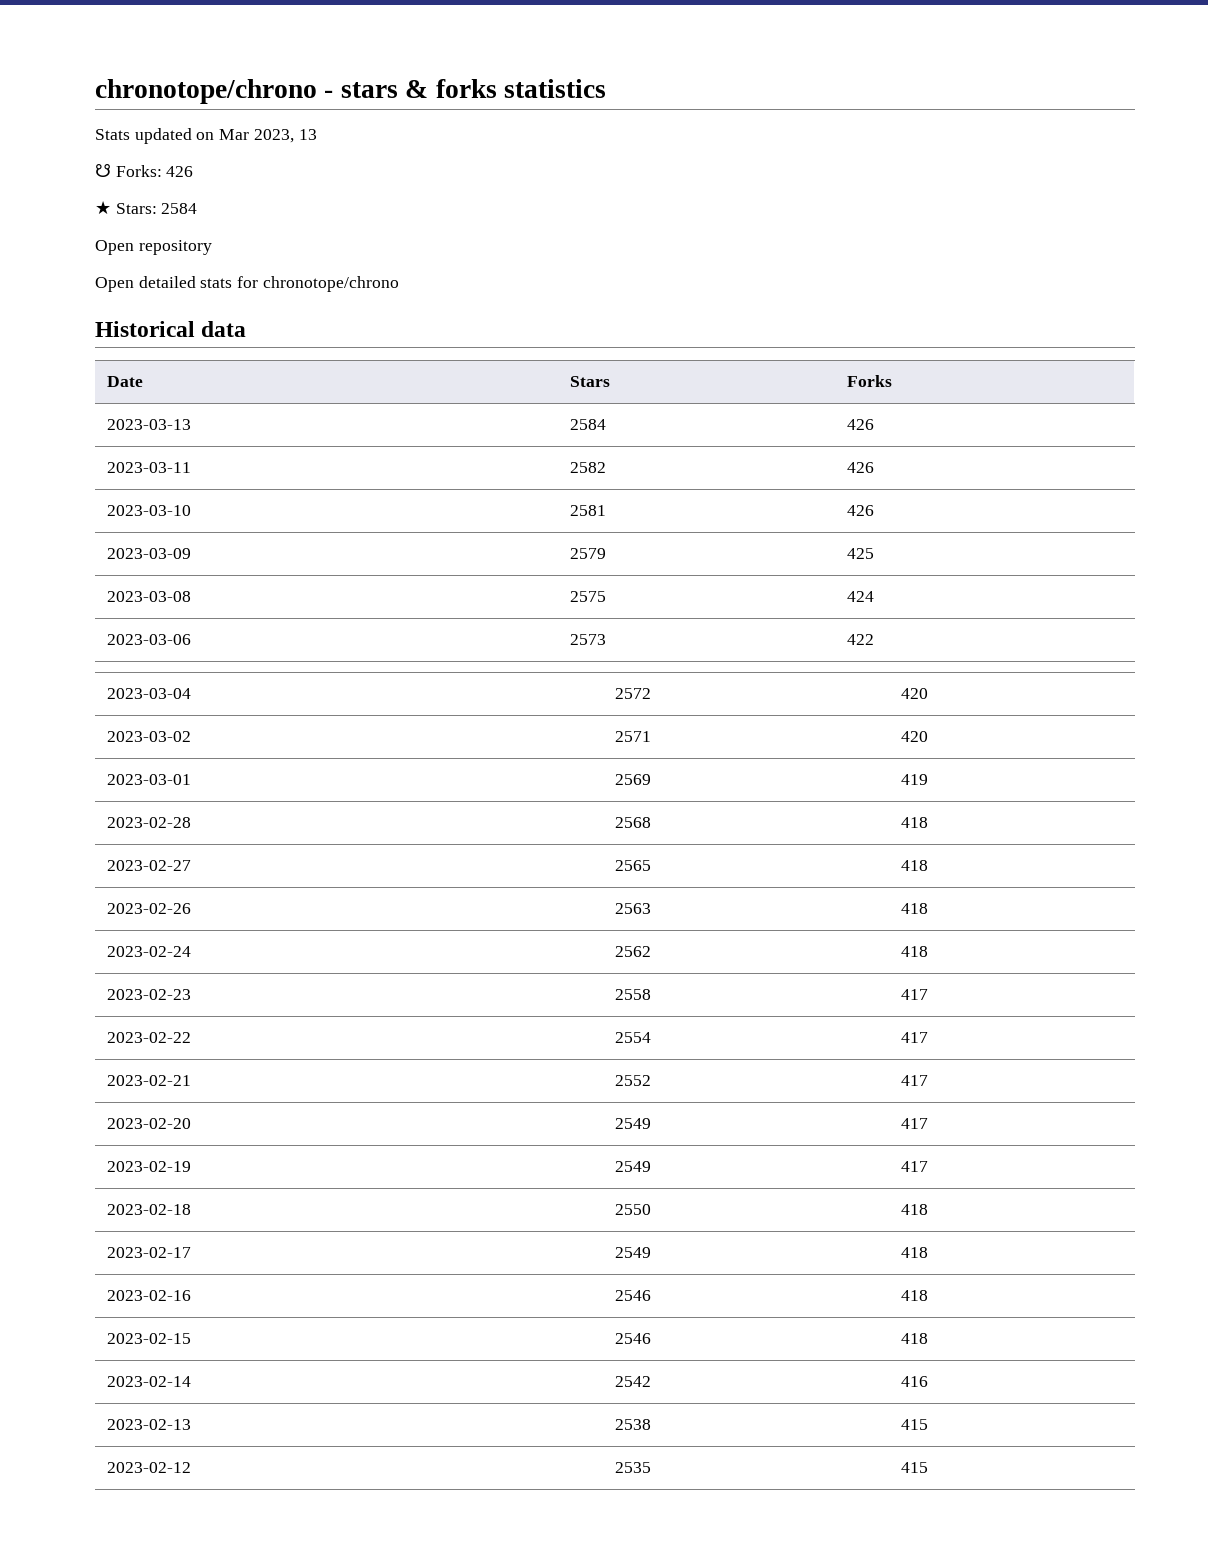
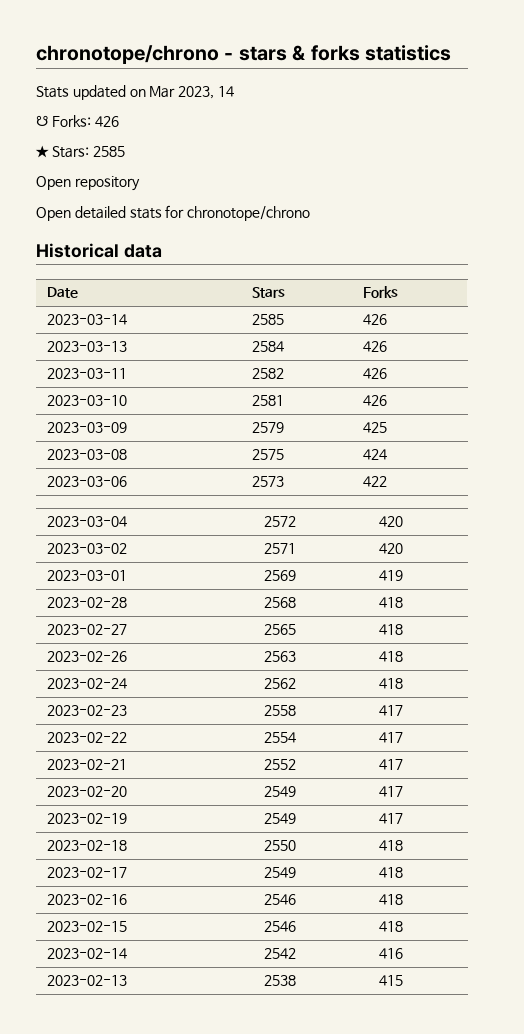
[298,129,317,140] 13 -> [217,86,234,97] 14
[161,203,198,214] 2584 -> [92,146,125,157] 2585
(893, 381) none -> [46,314,127,325] [251,314,284,325] [362,314,387,325] // 2023-03-14 | 2585 | 426
[107,1462,192,1473] [615,1462,652,1473] [901,1462,929,1473] // 2023-02-12 | 2535 | 415 -> (403, 980) none

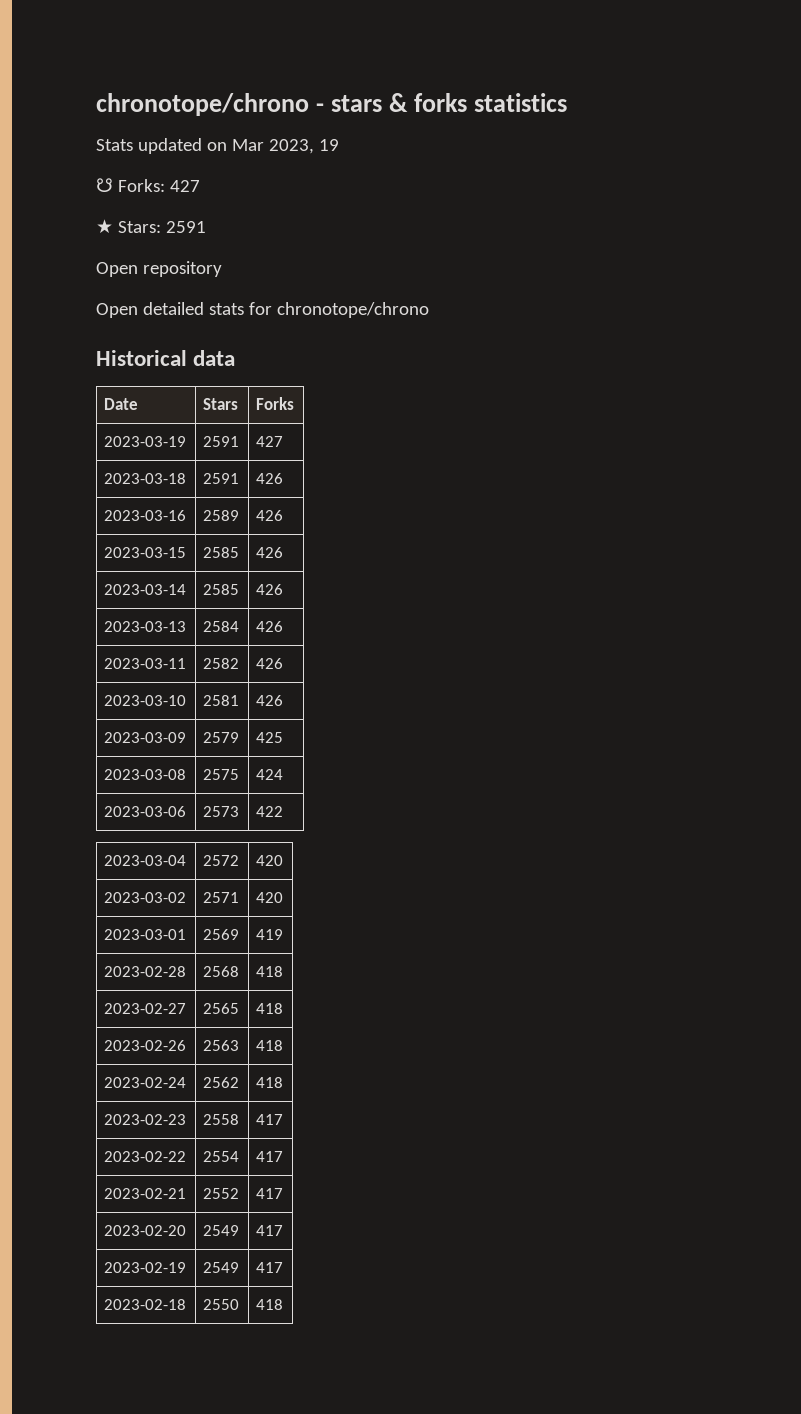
[217,86,234,97] 14 -> [318,139,339,151] 19
[94,116,119,127] 426 -> [169,180,200,192] 427
[92,146,125,157] 2585 -> [165,221,206,233] 2591
(398, 292) none -> [104,436,187,447] [203,436,240,447] [256,436,284,447] [104,473,187,484] [203,473,240,484] [256,473,284,484] [104,510,187,521] [203,510,240,521] [256,510,284,521] [104,547,187,558] [203,547,240,558] [256,547,284,558] // 2023-03-19 | 2591 | 427 // 2023-03-18 | 2591 | 426 // 2023-03-16 | 2589 | 426 // 2023-03-15 | 2585 | 426
[46,867,127,878] [263,867,296,878] [378,867,403,878] [46,894,127,905] [263,894,296,905] [378,894,403,905] [46,921,127,932] [263,921,296,932] [378,921,403,932] [46,948,127,959] [263,948,296,959] [378,948,403,959] [46,975,127,986] [263,975,296,986] [378,975,403,986] // 2023-02-17 | 2549 | 418 // 2023-02-16 | 2546 | 418 // 2023-02-15 | 2546 | 418 // 2023-02-14 | 2542 | 416 // 2023-02-13 | 2538 | 415 -> (284, 1304) none

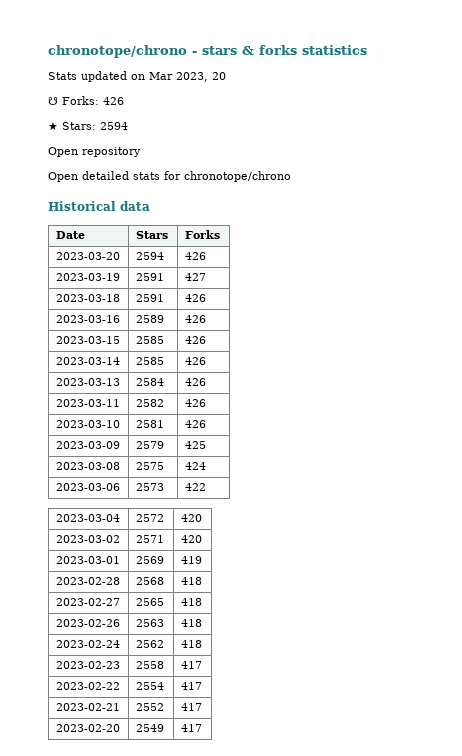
[318,139,339,151] 19 -> [212,72,226,80] 20
[169,180,200,192] 427 -> [103,97,124,105] 426
[165,221,206,233] 2591 -> [100,122,128,130] 2594
(295, 403) none -> [55,252,120,260] [135,252,164,260] [184,252,206,260] // 2023-03-20 | 2594 | 426
[104,1262,187,1273] [203,1262,240,1273] [256,1262,284,1273] [104,1299,187,1310] [203,1299,240,1310] [256,1299,284,1310] // 2023-02-19 | 2549 | 417 // 2023-02-18 | 2550 | 418 -> (202, 728) none

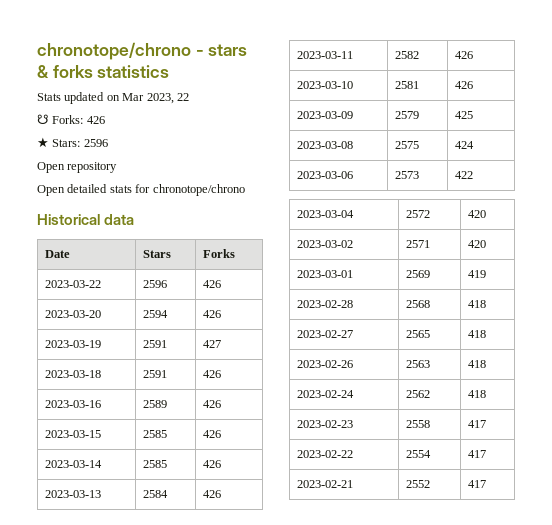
[212,72,226,80] 20 -> [176,93,189,101] 22
[100,122,128,130] 2594 -> [83,139,108,147] 2596
(220, 234) none -> [45,280,102,288] [143,280,168,288] [203,280,222,288] // 2023-03-22 | 2596 | 426
[55,724,120,732] [135,724,164,732] [180,724,202,732] // 2023-02-20 | 2549 | 417 -> (487, 484) none

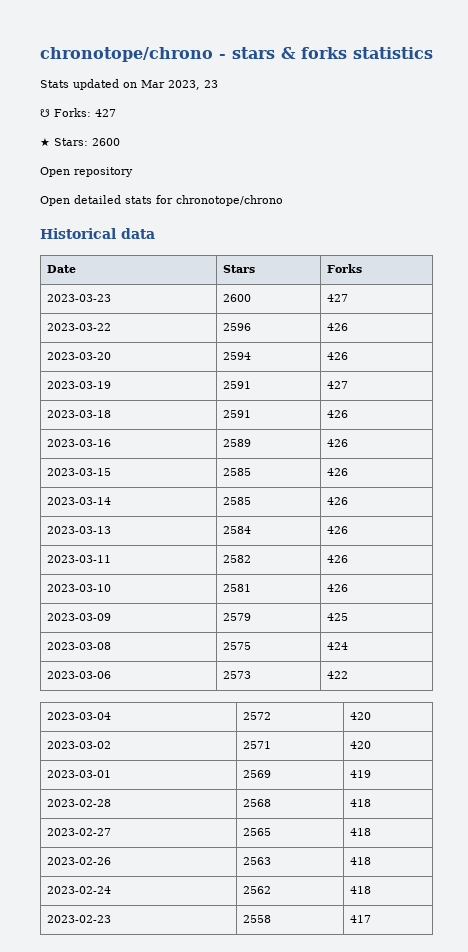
[176,93,189,101] 22 -> [204,80,218,88] 23
[86,116,105,124] 426 -> [95,109,116,117] 427
[83,139,108,147] 2596 -> [92,138,120,146] 2600
(236, 253) none -> [46,294,111,302] [222,294,251,302] [326,294,348,302] // 2023-03-23 | 2600 | 427
[297,450,354,458] [406,450,432,458] [468,450,487,458] [297,480,354,488] [406,480,431,488] [468,480,487,488] // 2023-02-22 | 2554 | 417 // 2023-02-21 | 2552 | 417 -> (371, 919) none

